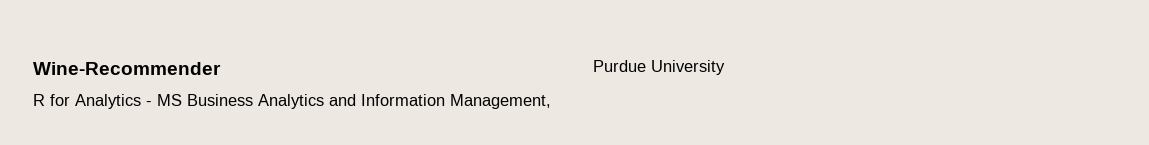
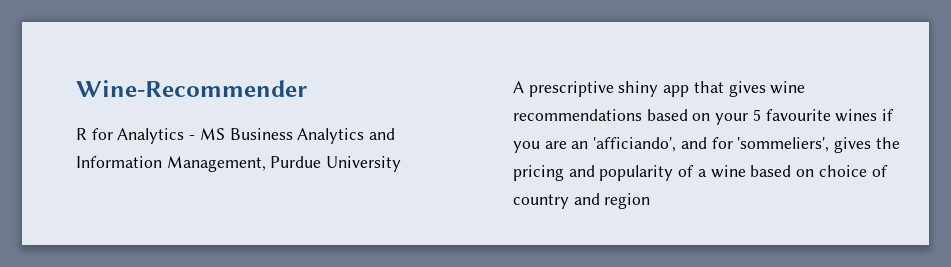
(725, 67) none -> [513,81,806,97] [513,109,895,125] [513,137,900,153] [513,165,888,181] [513,193,651,209] // A prescriptive shiny app that gives wine recommendations based on your 5 favourite wines if you are an 'afficiando', and for 'sommeliers', gives the pricing and popularity of a wine based on choice of country and region

